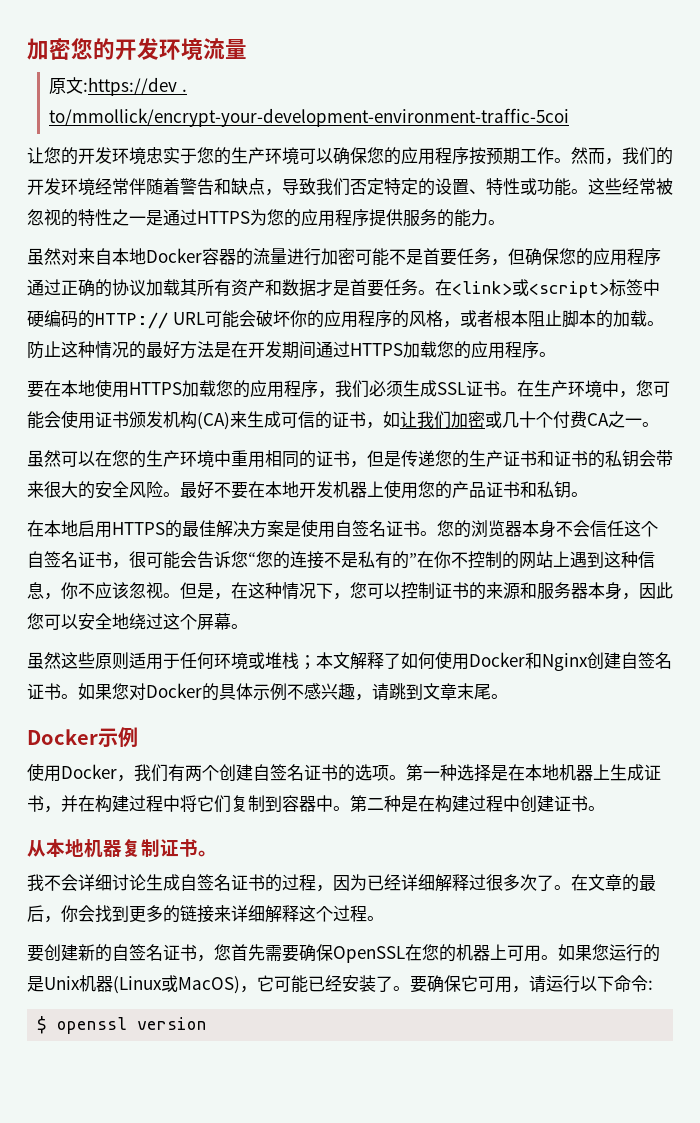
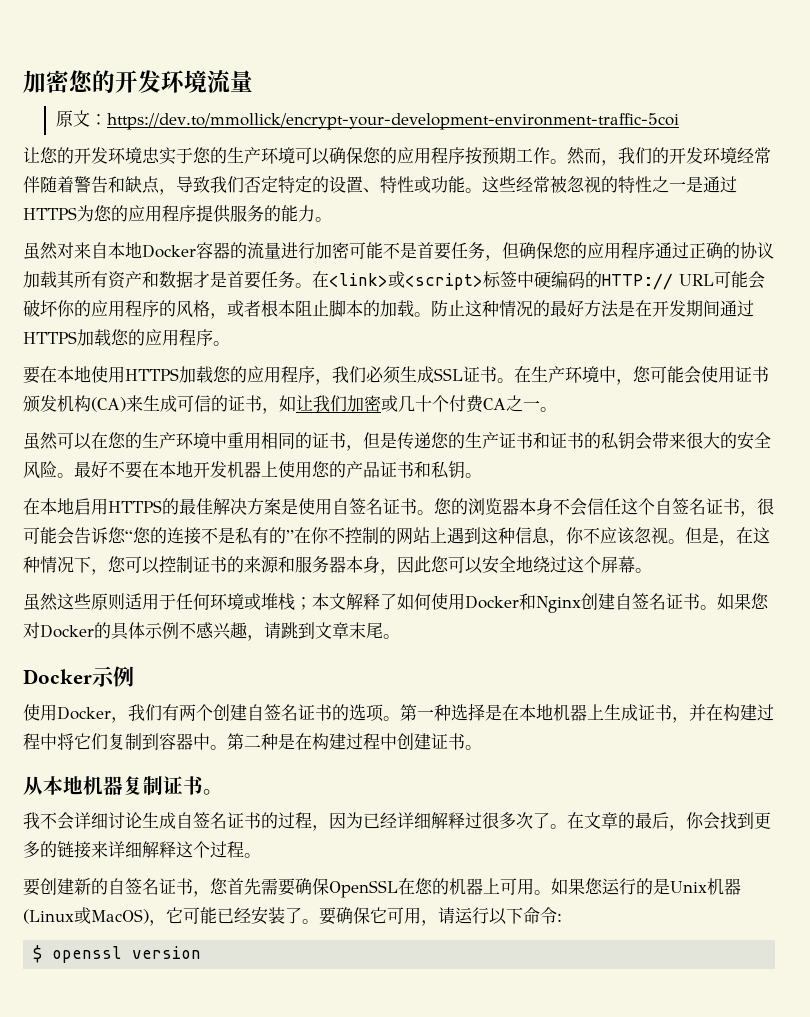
[83,77,187,96] [49,108,570,127] :https://dev . to/mmollick/encrypt-your-development-environment-traffic-5coi -> [89,113,679,130] ：https://dev.to/mmollick/encrypt-your-development-environment-traffic-5coi

